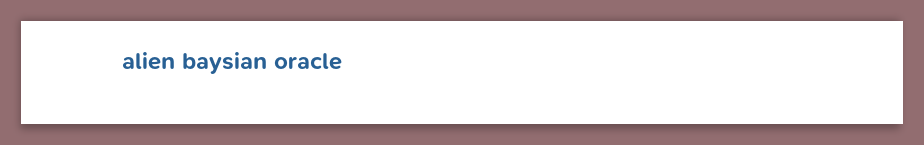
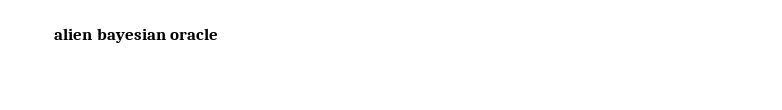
[182,52,267,74] baysian -> [96,28,166,43] bayesian

